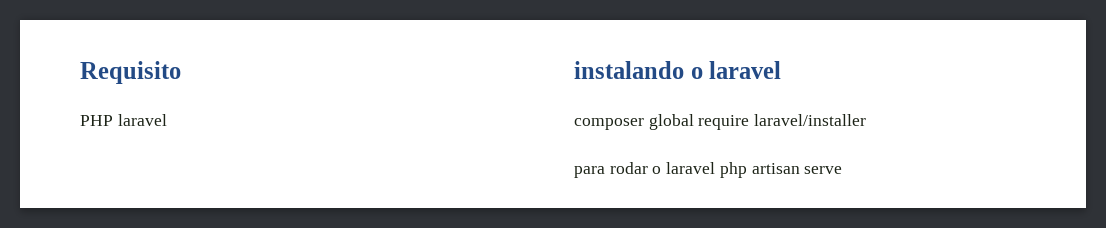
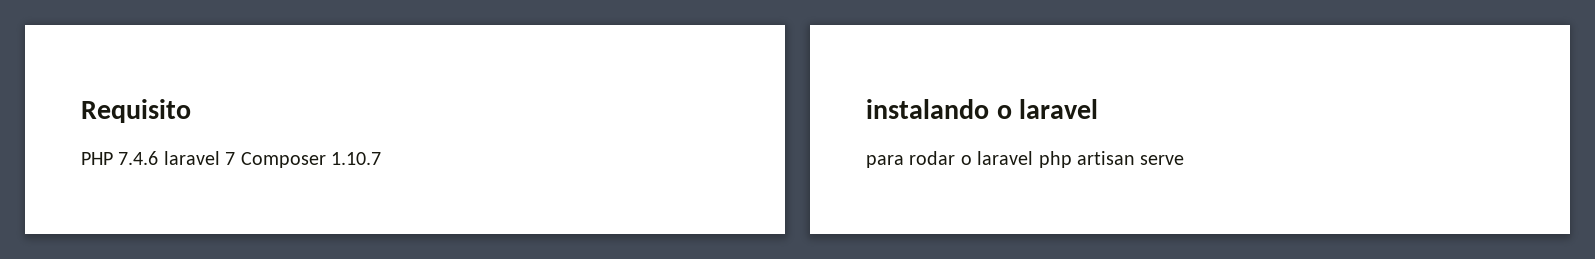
[117,114,167,126] laravel -> [118,151,381,168] 7.4.6 laravel 7 Composer 1.10.7
[574,114,867,130] // composer global require laravel/installer -> (1099, 109) none

